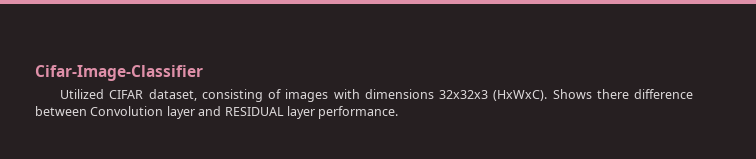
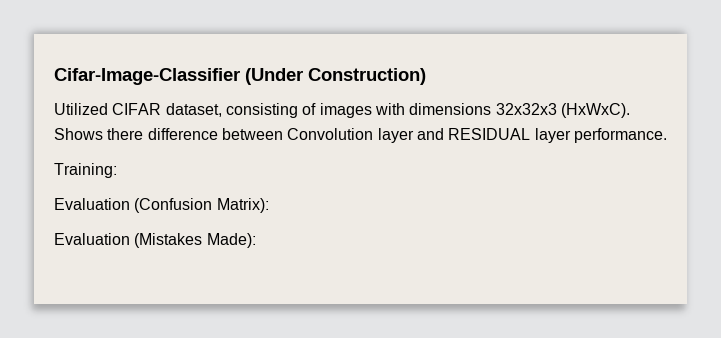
(203, 73) none -> [245,68,426,85] (Under Construction)
(399, 112) none -> [54,163,117,178] [54,198,269,213] [54,233,256,248] // Training: // Evaluation (Confusion Matrix): // Evaluation (Mistakes Made):

